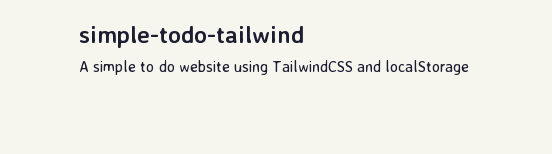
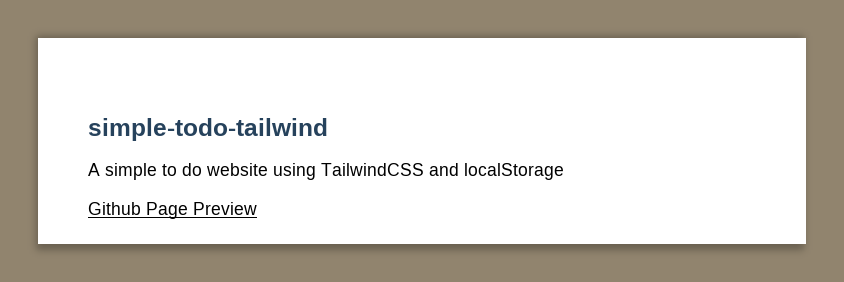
(470, 67) none -> [88,202,257,219] // Github Page Preview

